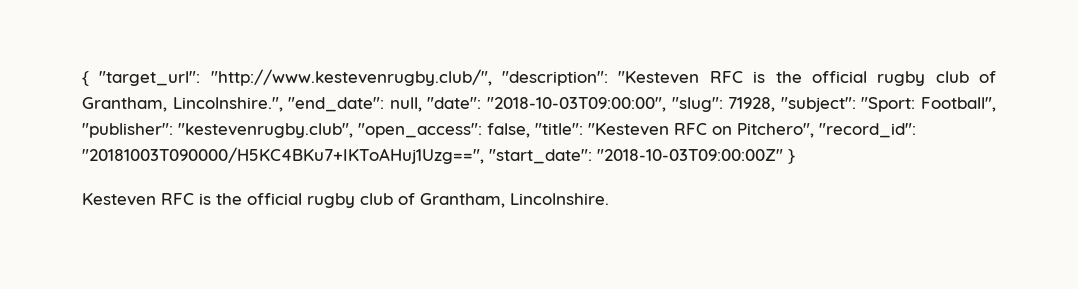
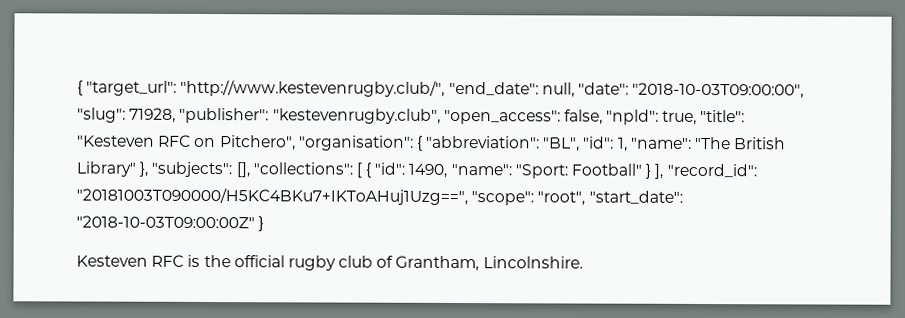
[502,71,997,86] [82,97,283,112] "description": "Kesteven RFC is the official rugby club of Grantham, Lincolnshire.", -> (446, 88) none
[780,97,997,112] "subject": "Sport: Football", -> (177, 115) none
(530, 130) none -> [606,109,698,125] "npld": true,
[819,123,916,138] [82,147,484,164] "record_id": "20181003T090000/H5KC4BKu7+IKToAHuj1Uzg==", -> [298,135,787,152] [76,161,757,179] [76,187,586,206] "organisation": { "abbreviation": "BL", "id": 1, "name": "The British Library" }, "subjects": [], "collections": [ { "id": 1490, "name": "Sport: Football" } ], "record_id": "20181003T090000/H5KC4BKu7+IKToAHuj1Uzg==", "scope": "root",

